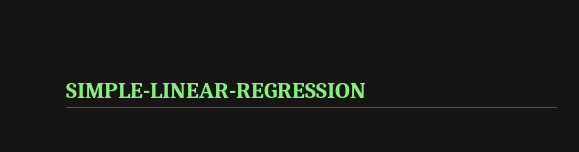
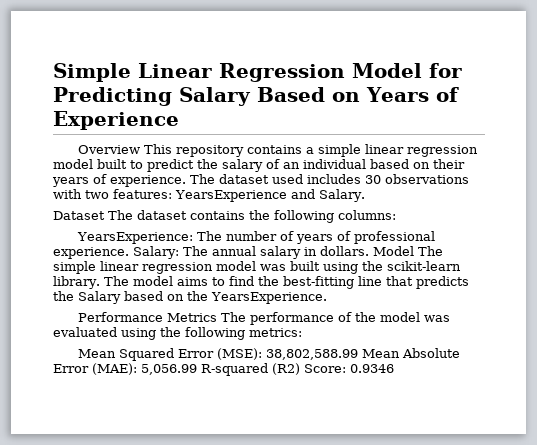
[66,83,366,98] SIMPLE-LINEAR-REGRESSION -> [53,63,462,82] [53,87,459,106] [53,111,179,130] [78,144,479,157] [53,159,465,172] [52,174,469,187] [53,189,365,202] [53,210,396,223] [77,231,436,244] [53,246,443,259] [53,261,461,274] [53,276,469,289] [53,291,327,304] [78,312,451,325] [53,327,302,340] [78,348,461,361] [53,363,394,376] Simple Linear Regression Model for Predicting Salary Based on Years of Experience // Overview This repository contains a simple linear regression model built to predict the salary of an individual based on their years of experience. The dataset used includes 30 observations with two features: YearsExperience and Salary. // Dataset The dataset contains the following columns: // YearsExperience: The number of years of professional experience. Salary: The annual salary in dollars. Model The simple linear regression model was built using the scikit-learn library. The model aims to find the best-fitting line that predicts the Salary based on the YearsExperience. // Performance Metrics The performance of the model was evaluated using the following metrics: // Mean Squared Error (MSE): 38,802,588.99 Mean Absolute Error (MAE): 5,056.99 R-squared (R2) Score: 0.9346

